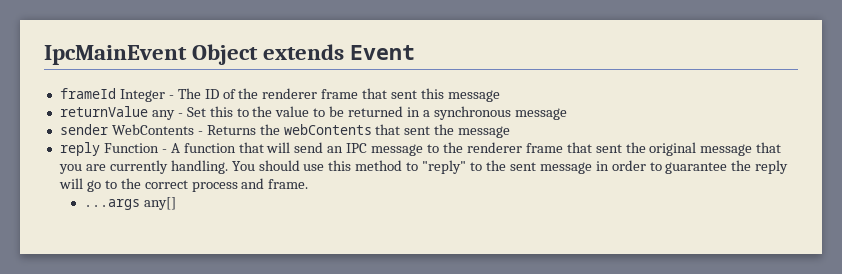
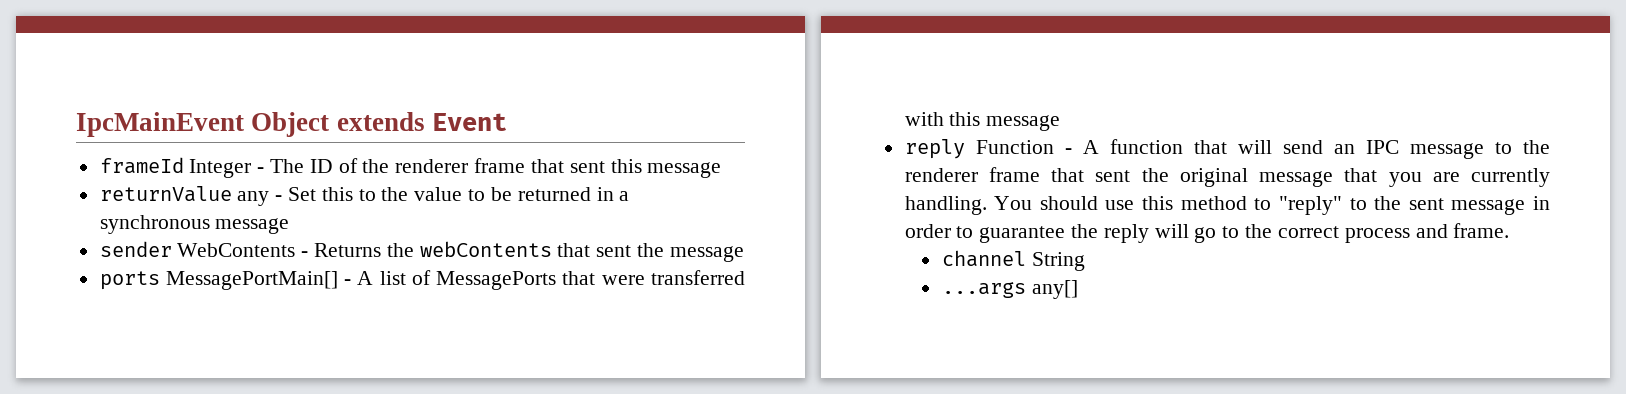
(511, 132) none -> [99,270,745,290] [904,112,1061,131] // ports MessagePortMain[] - A list of MessagePorts that were transferred with this message
(309, 184) none -> [941,250,1085,271] // channel String

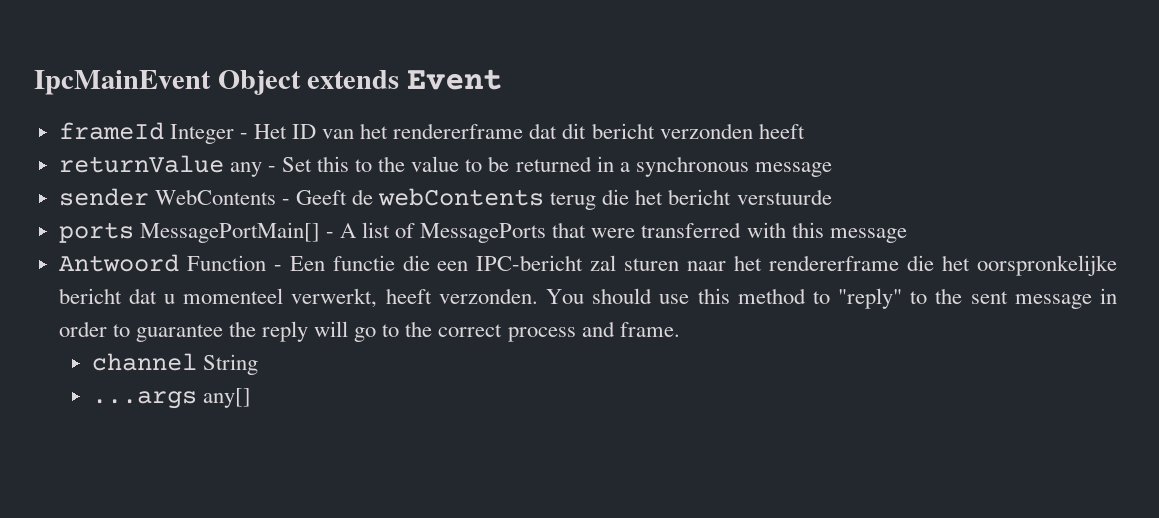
[270,158,722,178] The ID of the renderer frame that sent this message -> [253,123,805,139] Het ID van het rendererframe dat dit bericht verzonden heeft
[314,241,744,262] Returns the webContents that sent the message -> [295,188,832,210] Geeft de webContents terug die het bericht verstuurde
[904,139,965,159] reply -> [58,254,179,272] Antwoord
[1082,139,1551,159] [904,167,1550,187] [904,196,987,215] A function that will send an IPC message to the renderer frame that sent the original message that you are currently handling. -> [289,255,1118,276] [58,288,538,308] Een functie die een IPC-bericht zal sturen naar het rendererframe die het oorspronkelijke bericht dat u momenteel verwerkt, heeft verzonden.

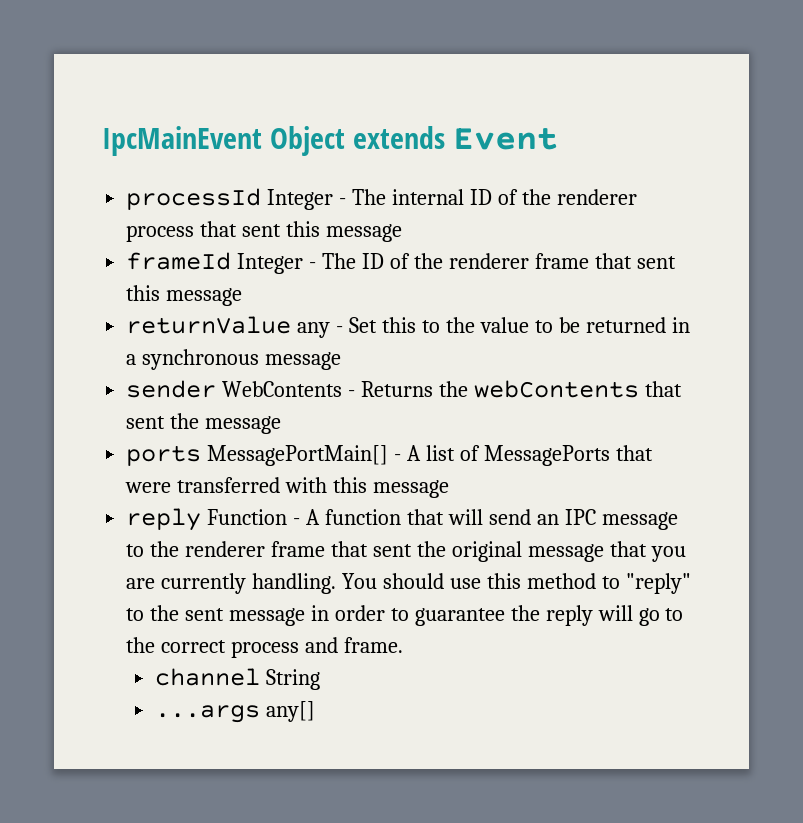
[58,122,805,144] frameId Integer - Het ID van het rendererframe dat dit bericht verzonden heeft -> [126,188,637,210] [126,221,402,242] [126,252,676,274] [126,285,243,306] processId Integer - The internal ID of the renderer process that sent this message // frameId Integer - The ID of the renderer frame that sent this message
[295,188,832,210] Geeft de webContents terug die het bericht verstuurde -> [361,380,682,398] [126,413,282,434] Returns the webContents that sent the message
[58,254,179,272] Antwoord -> [126,508,202,531] reply
[289,255,1118,276] [58,288,538,308] Een functie die een IPC-bericht zal sturen naar het rendererframe die het oorspronkelijke bericht dat u momenteel verwerkt, heeft verzonden. -> [306,509,678,530] [126,541,686,562] [126,573,337,594] A function that will send an IPC message to the renderer frame that sent the original message that you are currently handling.

